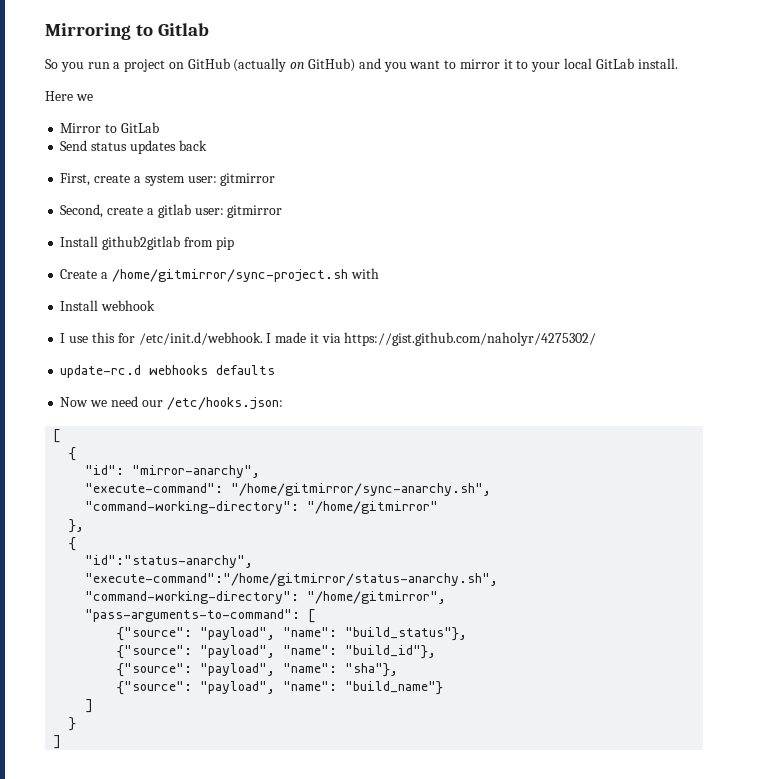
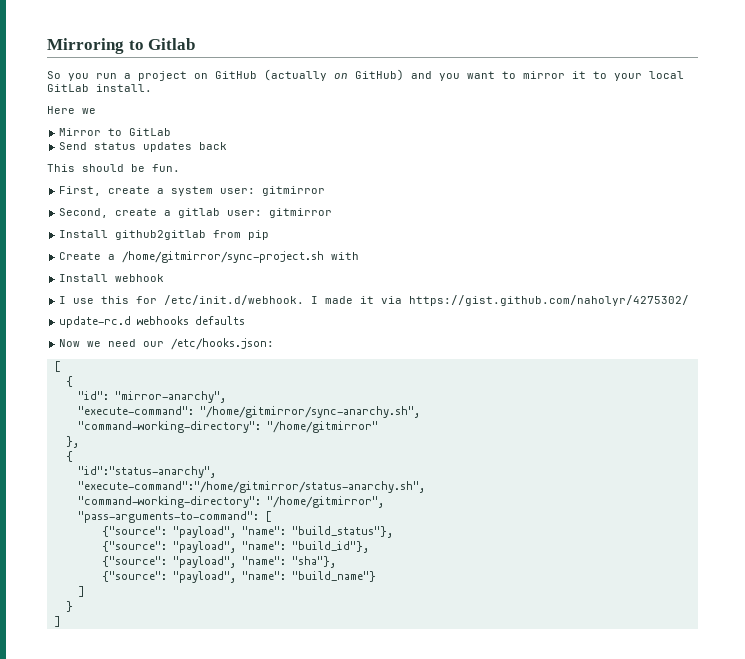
(207, 145) none -> [47,164,180,172] // This should be fun.

